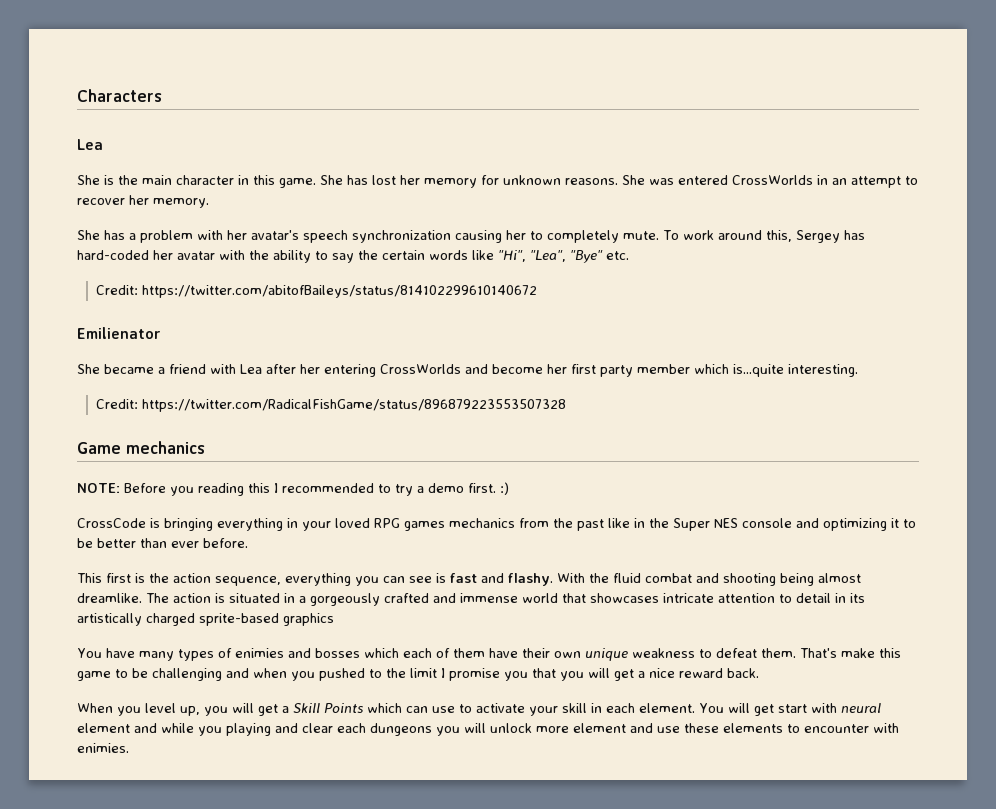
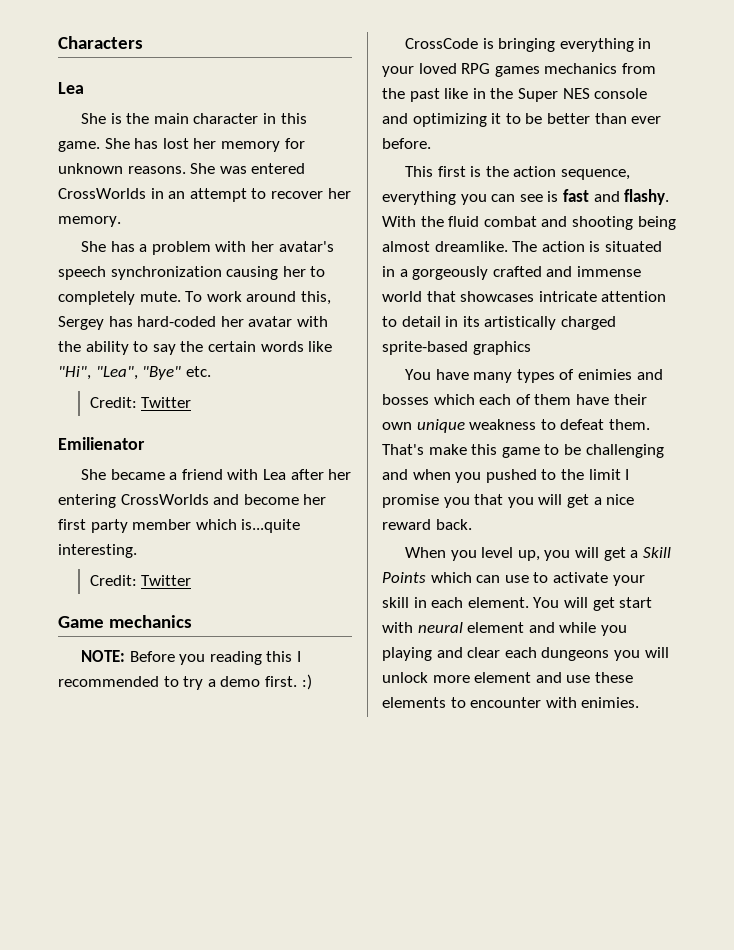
[142,285,538,298] https://twitter.com/abitofBaileys/status/814102299610140672 -> [141,397,192,408] Twitter
[142,399,567,412] https://twitter.com/RadicalFishGame/status/896879223553507328 -> [141,575,192,586] Twitter

